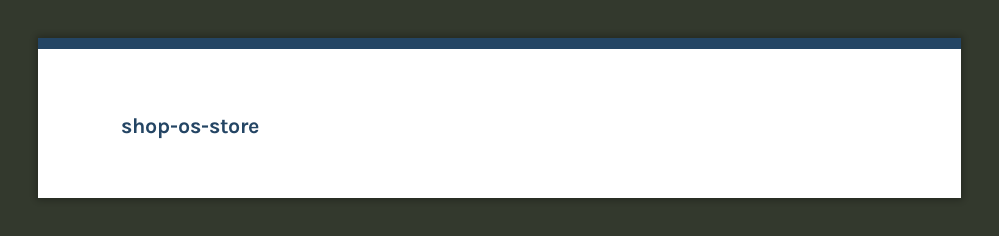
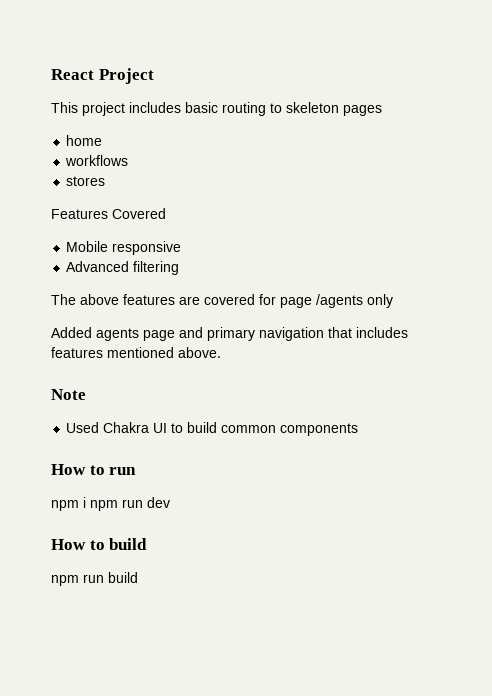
[121,118,259,139] shop-os-store -> [51,68,154,84] [51,102,382,116] [66,135,103,146] [65,155,129,166] [66,176,106,186] [51,208,166,219] [66,241,182,255] [66,261,180,275] [51,294,393,308] [51,327,408,341] [51,347,221,358] [51,389,86,400] [66,422,359,436] [51,464,137,475] [51,497,170,511] [51,538,148,550] [51,572,138,586] React Project // This project includes basic routing to skeleton pages // home // workflows // stores // Features Covered // Mobile responsive // Advanced filtering // The above features are covered for page /agents only // Added agents page and primary navigation that includes features mentioned above. // Note // Used Chakra UI to build common components // How to run // npm i npm run dev // How to build // npm run build

